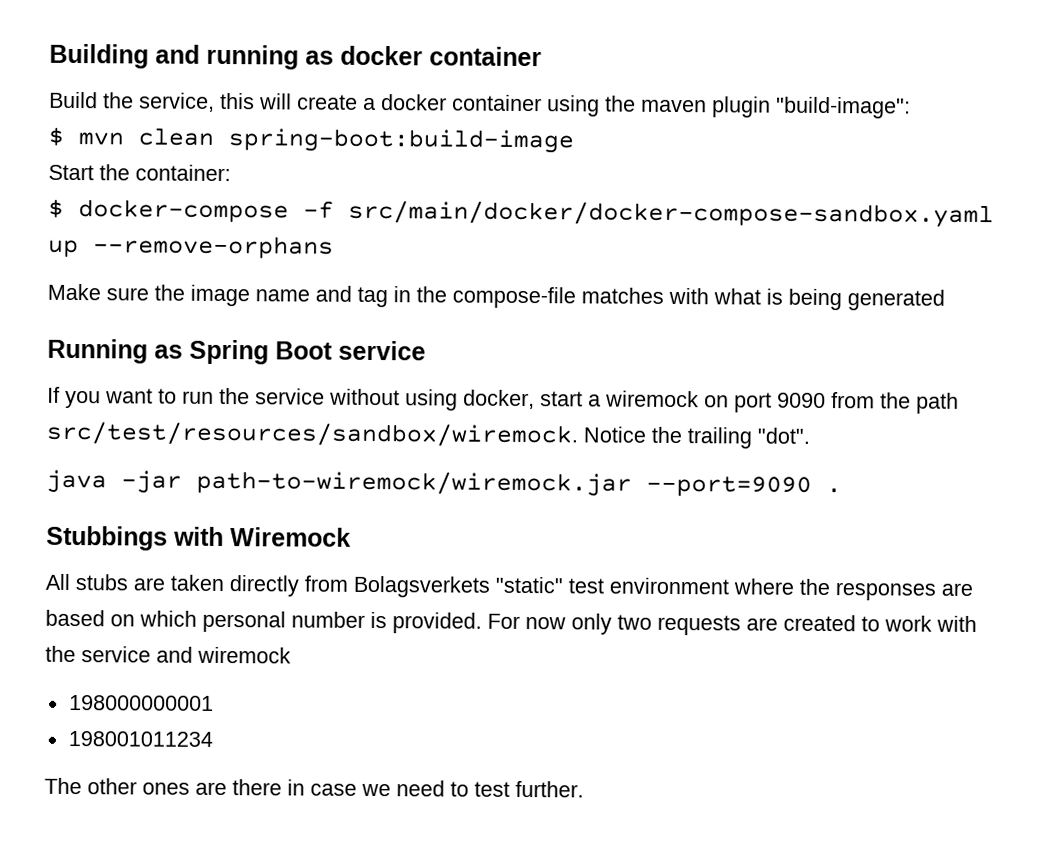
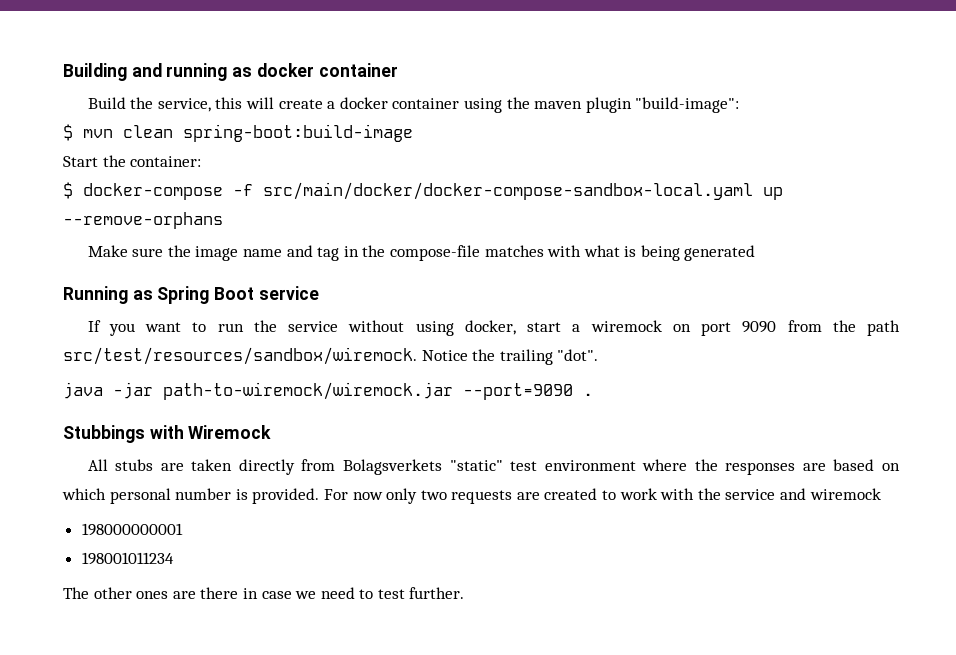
[348,199,994,229] src/main/docker/docker-compose-sandbox.yaml -> [263,182,753,200] src/main/docker/docker-compose-sandbox-local.yaml

